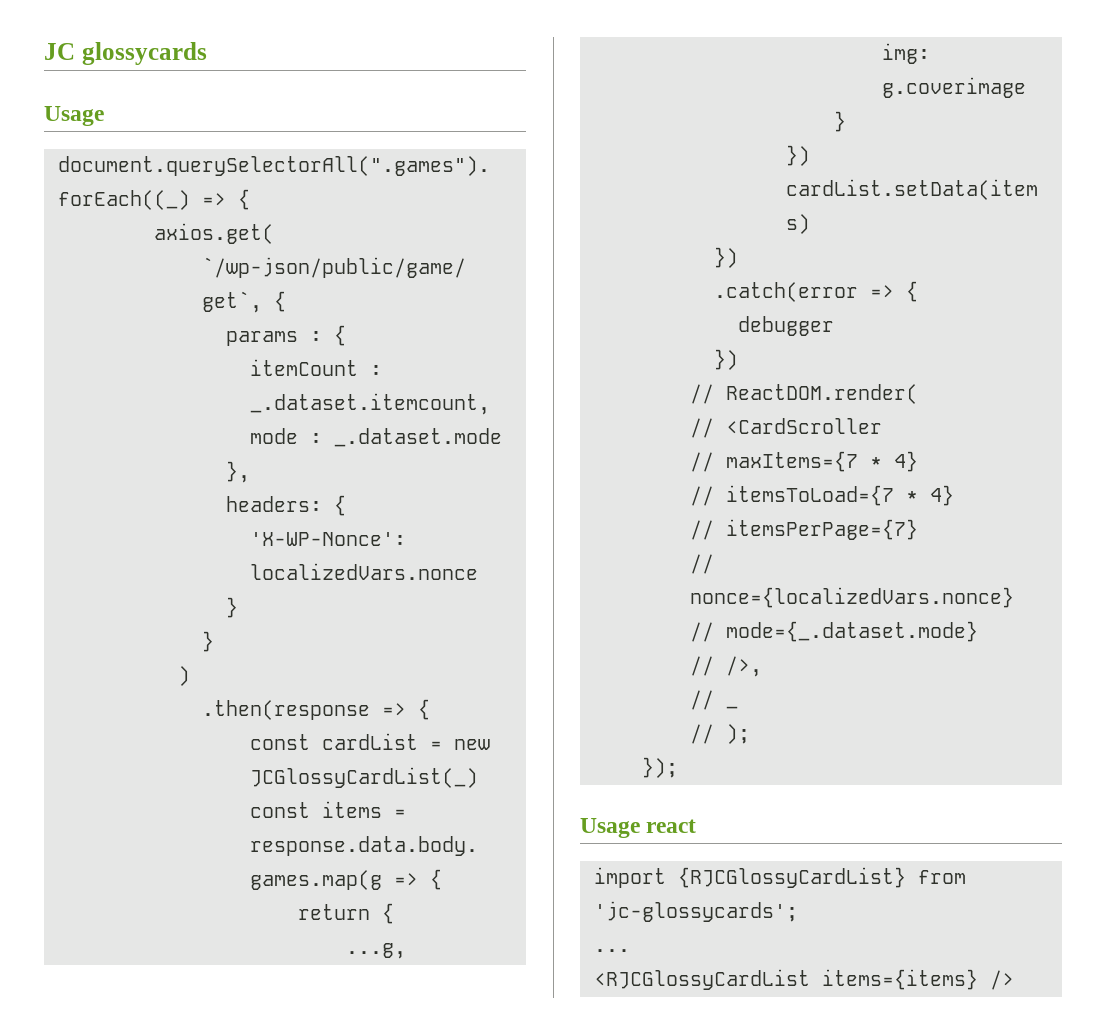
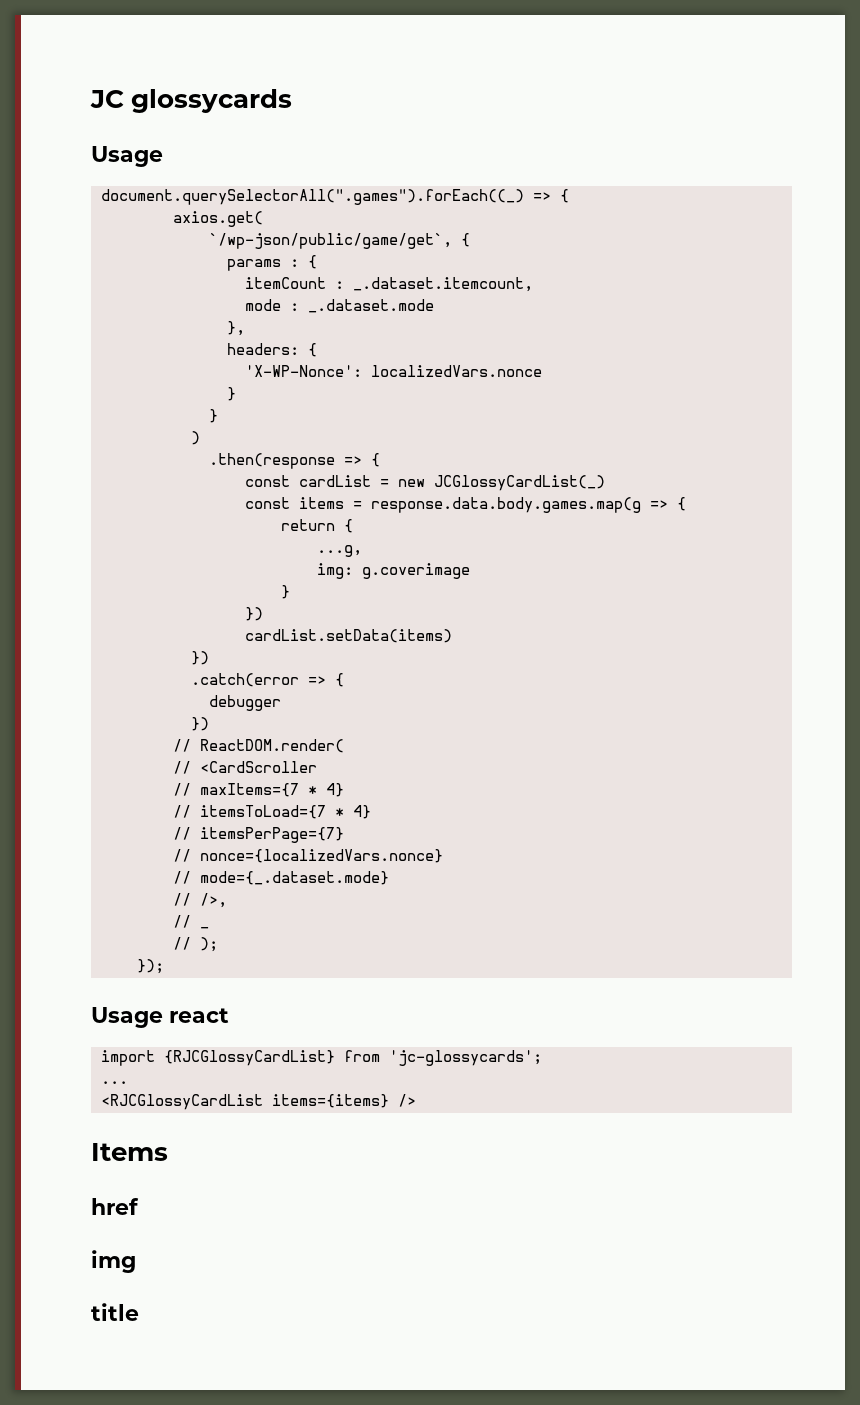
(1014, 980) none -> [91,1143,168,1161] [91,1198,139,1215] [91,1250,136,1273] [91,1303,139,1321] // Items // href // img // title

